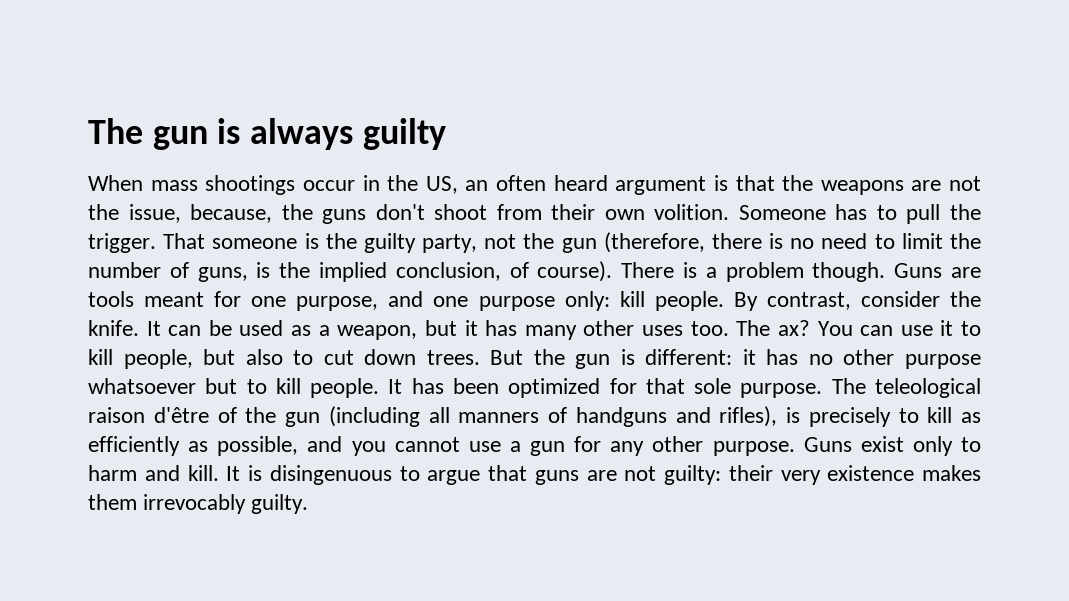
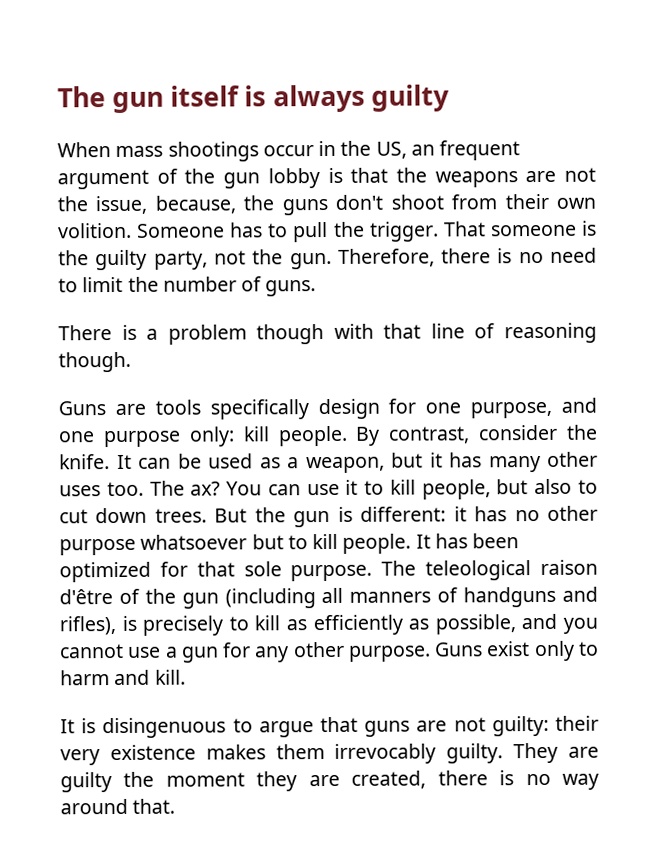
(208, 138) none -> [170,85,241,107] itself
[496,175,707,195] often heard argument -> [439,140,521,161] [57,168,320,190] frequent argument of the gun lobby
[561,232,705,253] gun (therefore, -> [289,248,435,270] gun. Therefore,
[197,261,804,282] guns, is the implied conclusion, of course). There is a problem -> [265,280,317,297] [58,322,597,345] guns. // There is a problem though with that line of reasoning
(886, 272) none -> (131, 362) //
[144,292,205,307] meant -> [209,398,380,420] specifically design
(219, 473) none -> (186, 677) //
(309, 504) none -> [513,742,599,764] [60,770,600,793] [60,798,176,815] They are guilty the moment they are created, there is no way around that.

